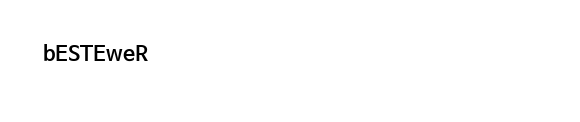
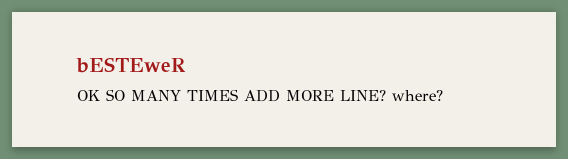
(148, 53) none -> [77,89,443,102] // OK SO MANY TIMES ADD MORE LINE? where?

